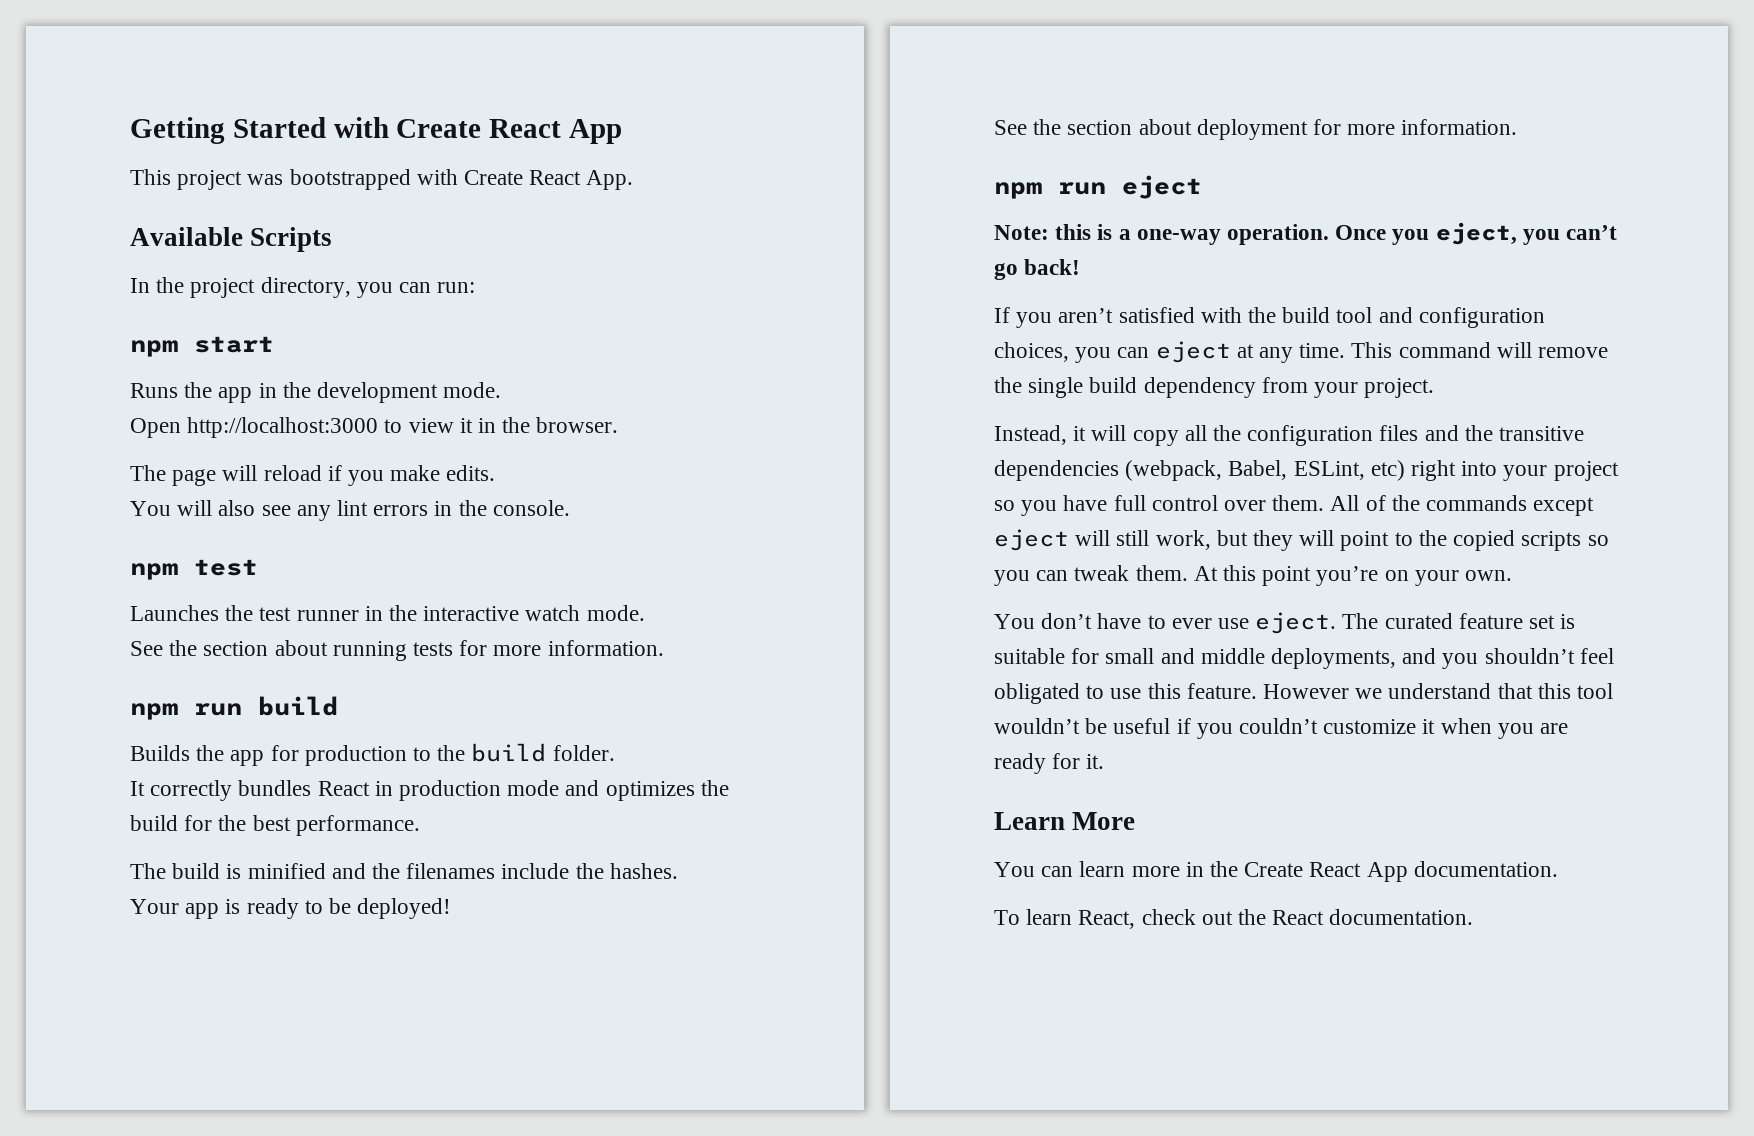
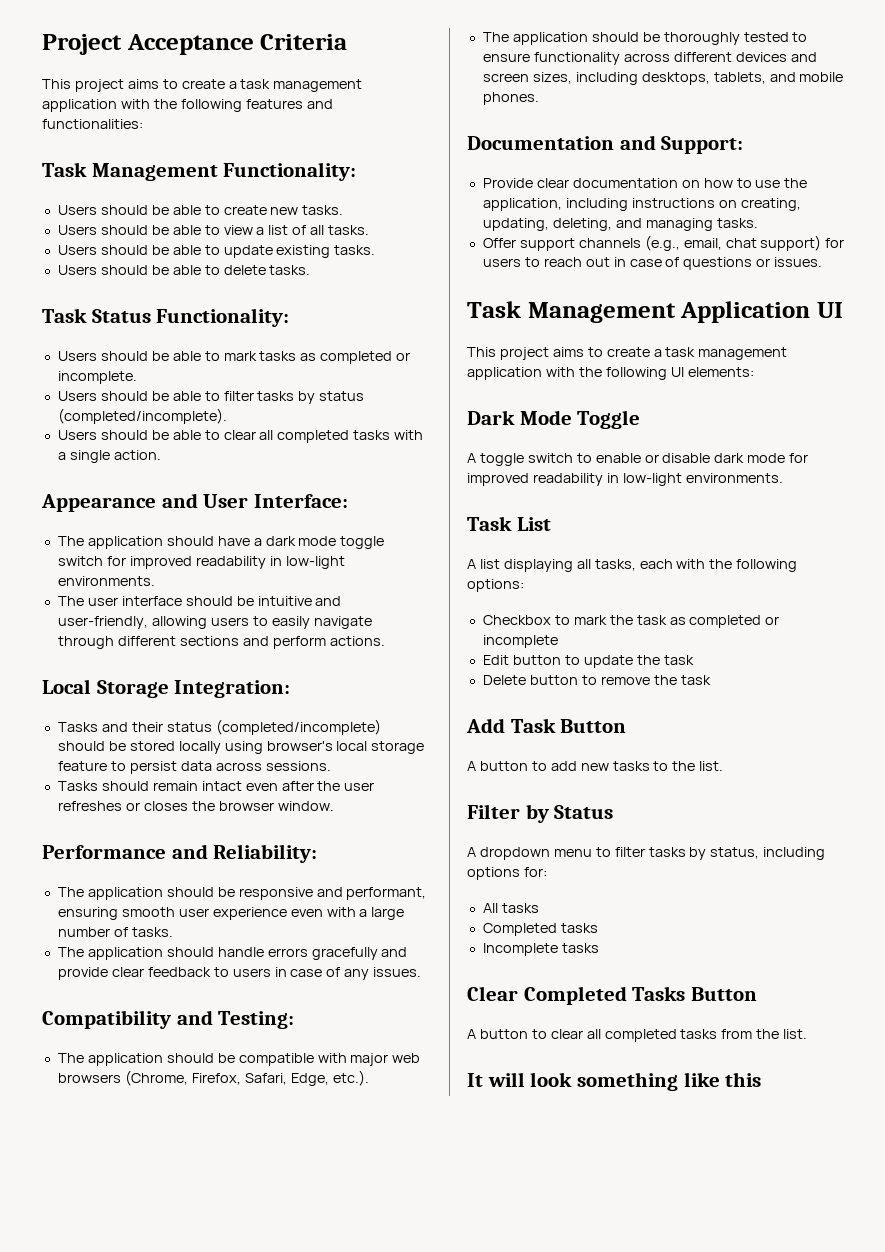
[130,117,623,144] [130,169,634,190] [130,227,333,252] [130,277,476,298] [130,336,274,357] [130,382,502,403] [130,417,619,438] [130,465,496,486] [130,500,570,521] [130,559,258,580] [130,605,645,621] [130,640,664,661] [130,696,338,720] [130,743,615,766] [130,780,729,801] [130,815,420,836] [130,863,678,879] [130,898,452,919] [994,119,1518,140] [994,175,1202,199] [994,222,1618,245] [994,259,1081,280] [994,307,1545,328] [994,341,1609,363] [994,377,1435,398] [994,425,1585,446] [994,460,1619,481] [994,495,1595,516] [994,529,1609,551] [994,565,1513,586] [994,612,1576,634] [994,648,1614,669] [994,683,1614,704] [994,718,1569,739] [994,753,1105,774] [994,812,1136,830] [994,861,1558,882] [994,909,1474,929] Getting Started with Create React App // This project was bootstrapped with Create React App. // Available Scripts // In the project directory, you can run: // npm start // Runs the app in the development mode. // Open http://localhost:3000 to view it in the browser. // The page will reload if you make edits. // You will also see any lint errors in the console. // npm test // Launches the test runner in the interactive watch mode. // See the section about running tests for more information. // npm run build // Builds the app for production to the build folder. // It correctly bundles React in production mode and optimizes the build for the best performance. // The build is minified and the filenames include the hashes. // Your app is ready to be deployed! // See the section about deployment for more information. // npm run eject // Note: this is a one-way operation. Once you eject, you can’t go back! // If you aren’t satisfied with the build tool and configuration choices, you can eject at any time. This command will remove the single build dependency from your project. // Instead, it will copy all the configuration files and the transitive dependencies (webpack, Babel, ESLint, etc) right into your project so you have full control over them. All of the commands except eject will still work, but they will point to the copied scripts so you can tweak them. At this point you’re on your own. // You don’t have to ever use eject. The curated feature set is suitable for small and middle deployments, and you shouldn’t feel obligated to use this feature. However we understand that this tool wouldn’t be useful if you couldn’t customize it when you are ready for it. // Learn More // You can learn more in the Create React App documentation. // To learn React, check out the React documentation. -> [42,34,348,55] [42,79,363,92] [42,99,333,112] [42,119,143,129] [42,162,357,181] [57,205,344,215] [57,225,370,235] [57,245,376,258] [57,265,311,275] [42,308,290,327] [57,351,411,364] [57,371,137,384] [57,391,365,404] [57,408,227,424] [57,430,424,443] [57,450,161,463] [41,493,349,512] [57,536,385,549] [57,556,345,569] [57,576,155,586] [57,596,342,606] [57,616,372,629] [57,636,385,649] [42,679,291,698] [57,719,381,735] [57,741,425,754] [57,761,331,774] [57,781,375,791] [57,801,334,811] [42,844,318,863] [57,887,427,900] [57,907,405,920] [57,927,173,937] [57,947,408,960] [57,967,422,980] [42,1010,295,1029] [57,1053,421,1066] [57,1070,369,1086] [482,32,808,45] [482,52,817,65] [482,72,844,85] [482,92,539,105] [467,135,744,154] [482,178,808,188] [482,198,801,211] [482,218,758,231] [482,235,845,251] [482,257,823,270] [467,301,843,323] [467,347,788,360] [467,367,754,380] [467,410,641,429] [467,453,809,466] [467,473,783,486] [467,516,551,531] [467,559,798,572] [467,579,524,592] [482,615,780,628] [482,635,558,648] [482,655,694,668] [482,675,711,685] [466,718,627,733] [467,761,724,771] [467,804,614,823] [467,847,826,860] [467,867,547,880] [482,903,539,913] [482,923,598,936] [482,943,599,956] [467,986,758,1005] [467,1029,808,1042] [467,1072,762,1091] Project Acceptance Criteria // This project aims to create a task management application with the following features and functionalities: // Task Management Functionality: // Users should be able to create new tasks. // Users should be able to view a list of all tasks. // Users should be able to update existing tasks. // Users should be able to delete tasks. // Task Status Functionality: // Users should be able to mark tasks as completed or incomplete. // Users should be able to filter tasks by status (completed/incomplete). // Users should be able to clear all completed tasks with a single action. // Appearance and User Interface: // The application should have a dark mode toggle switch for improved readability in low-light environments. // The user interface should be intuitive and user-friendly, allowing users to easily navigate through different sections and perform actions. // Local Storage Integration: // Tasks and their status (completed/incomplete) should be stored locally using browser's local storage feature to persist data across sessions. // Tasks should remain intact even after the user refreshes or closes the browser window. // Performance and Reliability: // The application should be responsive and performant, ensuring smooth user experience even with a large number of tasks. // The application should handle errors gracefully and provide clear feedback to users in case of any issues. // Compatibility and Testing: // The application should be compatible with major web browsers (Chrome, Firefox, Safari, Edge, etc.). // The application should be thoroughly tested to ensure functionality across different devices and screen sizes, including desktops, tablets, and mobile phones. // Documentation and Support: // Provide clear documentation on how to use the application, including instructions on creating, updating, deleting, and managing tasks. // Offer support channels (e.g., email, chat support) for users to reach out in case of questions or issues. // Task Management Application UI // This project aims to create a task management application with the following UI elements: // Dark Mode Toggle // A toggle switch to enable or disable dark mode for improved readability in low-light environments. // Task List // A list displaying all tasks, each with the following options: // Checkbox to mark the task as completed or incomplete // Edit button to update the task // Delete button to remove the task // Add Task Button // A button to add new tasks to the list. // Filter by Status // A dropdown menu to filter tasks by status, including options for: // All tasks // Completed tasks // Incomplete tasks // Clear Completed Tasks Button // A button to clear all completed tasks from the list. // It will look something like this

